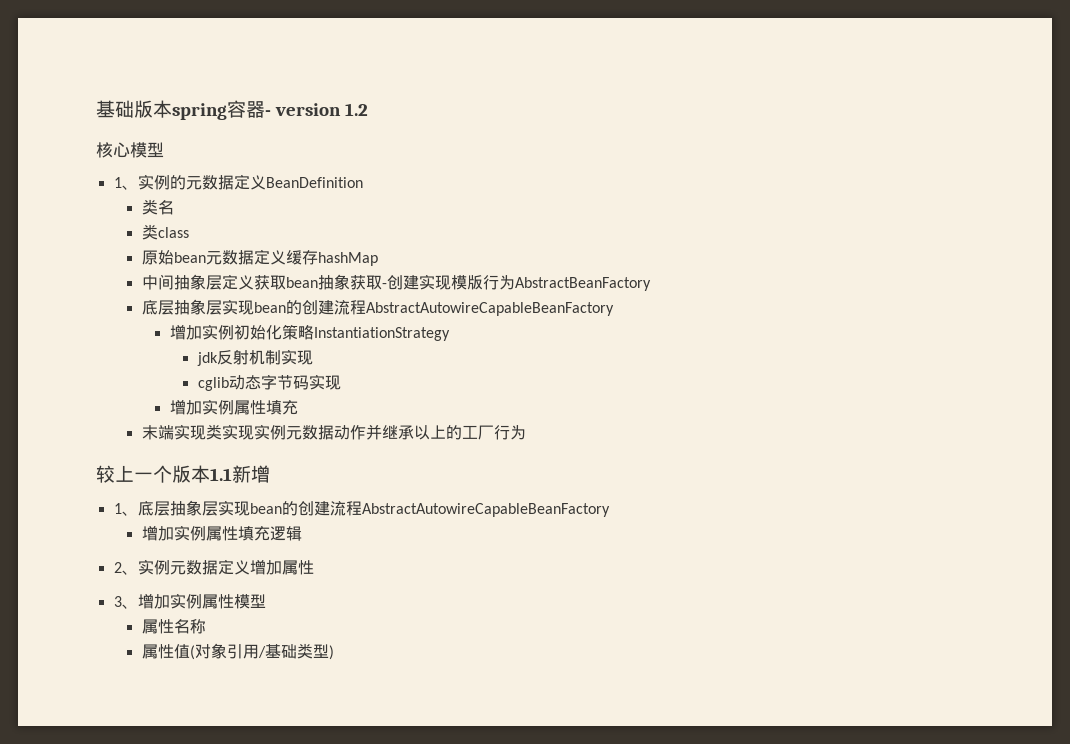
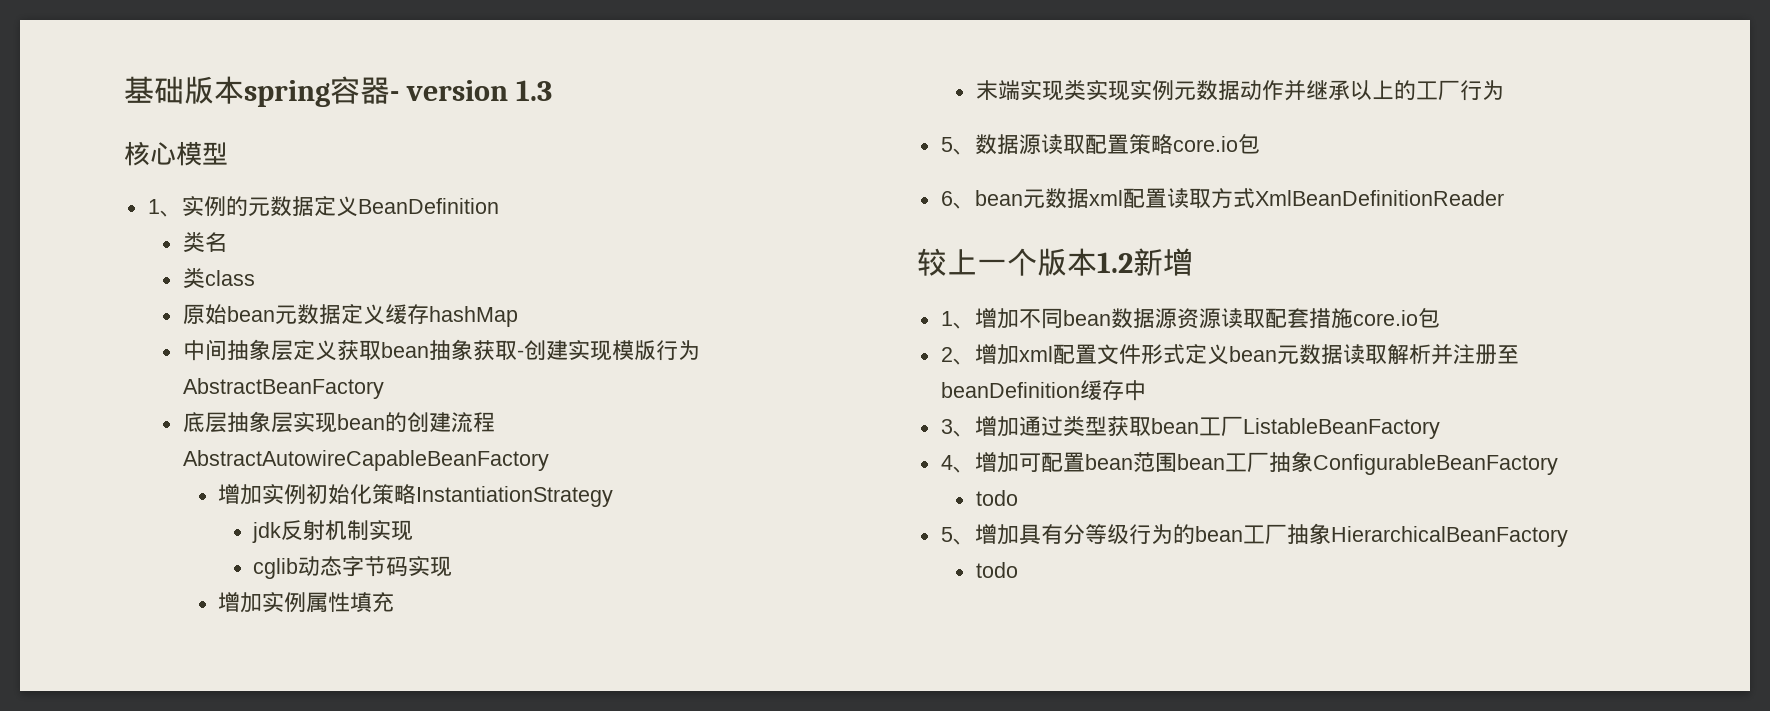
[345,103,369,116] 1.2 -> [515,80,552,101] 1.3
(526, 432) none -> [940,134,1260,155] [940,188,1504,209] // 5、数据源读取配置策略core.io包 // 6、bean元数据xml配置读取方式XmlBeanDefinitionReader
[210,468,232,481] 1.1 -> [1097,252,1133,273] 1.2
[137,500,610,517] [141,525,302,541] [113,559,314,575] [113,593,266,609] [141,619,206,634] [141,643,334,660] 底层抽象层实现bean的创建流程AbstractAutowireCapableBeanFactory // 增加实例属性填充逻辑 // 2、实例元数据定义增加属性 // 3、增加实例属性模型 // 属性名称 // 属性值(对象引用/基础类型) -> [974,308,1440,329] [940,344,1519,365] [940,380,1146,401] [940,416,1440,439] [940,451,1558,475] [975,490,1018,506] [940,523,1568,547] [975,562,1018,578] 增加不同bean数据源资源读取配套措施core.io包 // 2、增加xml配置文件形式定义bean元数据读取解析并注册至beanDefinition缓存中 // 3、增加通过类型获取bean工厂ListableBeanFactory // 4、增加可配置bean范围bean工厂抽象ConfigurableBeanFactory // todo // 5、增加具有分等级行为的bean工厂抽象HierarchicalBeanFactory // todo

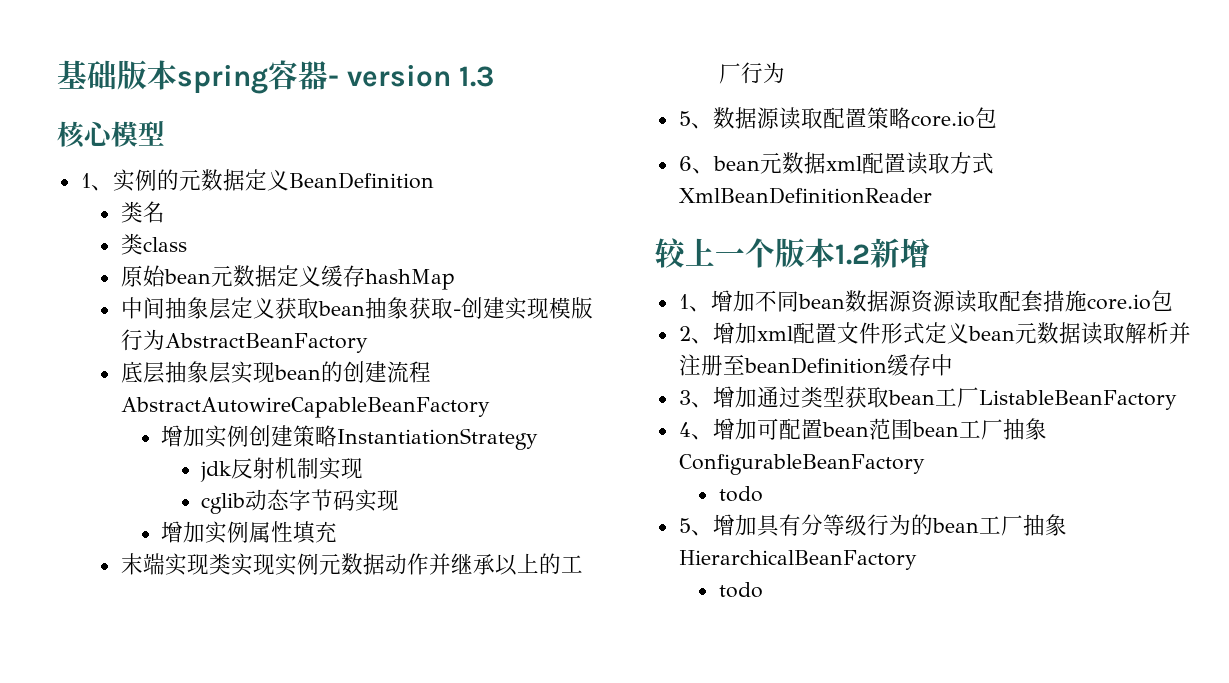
[305,484,372,505] 初始化 -> [248,425,293,447] 创建

